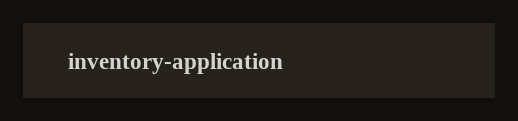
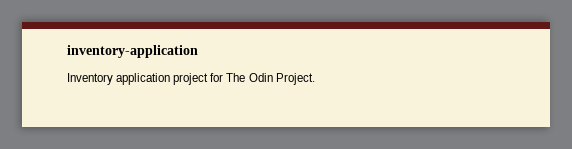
(283, 63) none -> [67,73,315,85] // Inventory application project for The Odin Project.

